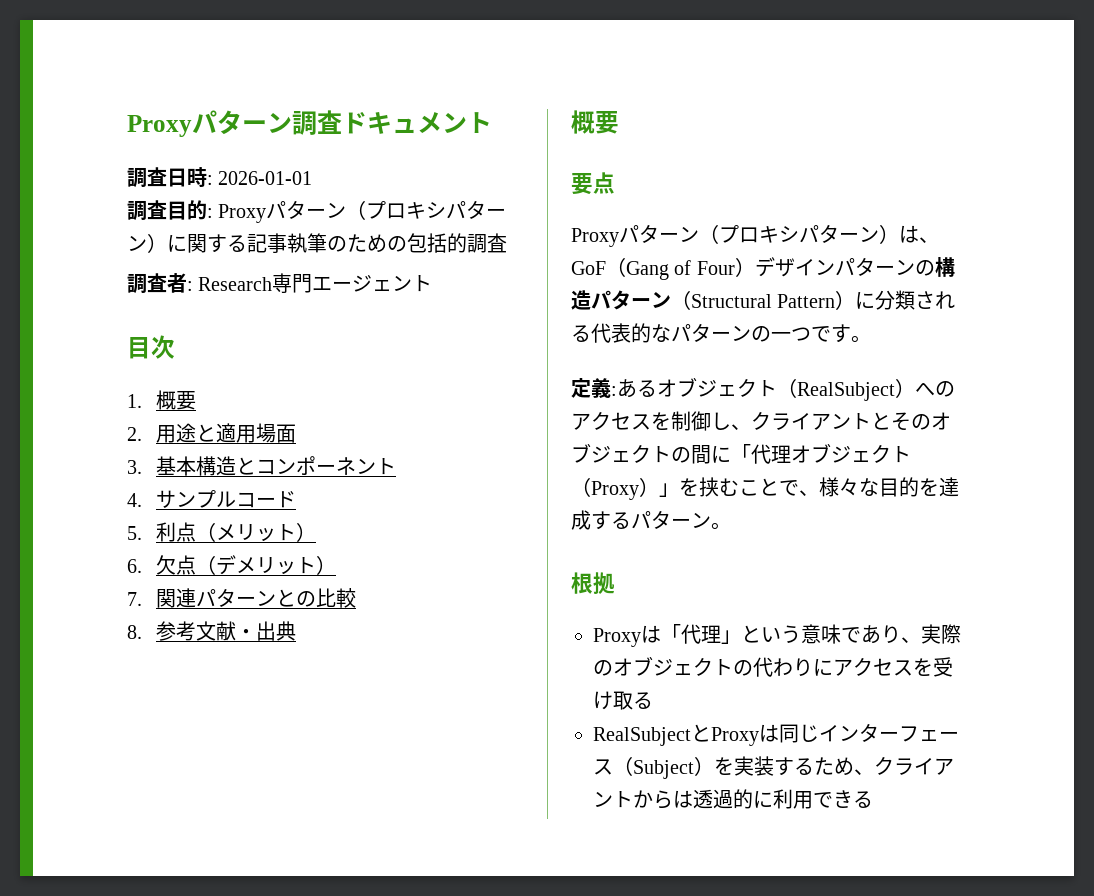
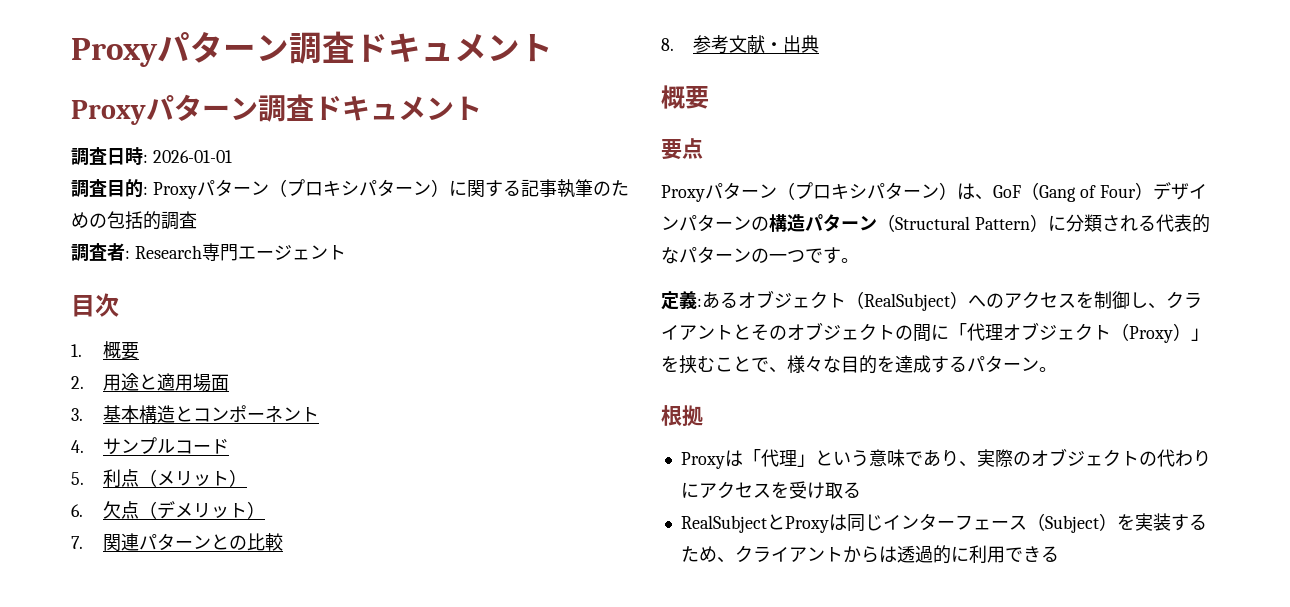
[127,110,492,137] Proxyパターン調査ドキュメント -> [71,31,553,67] [71,94,482,125] Proxyパターン調査ドキュメント // Proxyパターン調査ドキュメント

